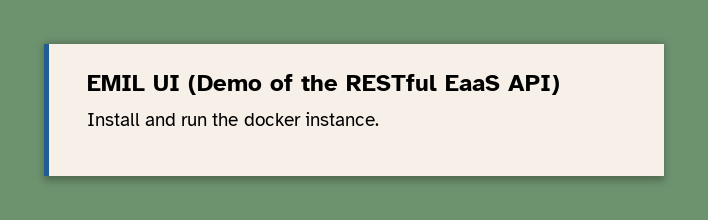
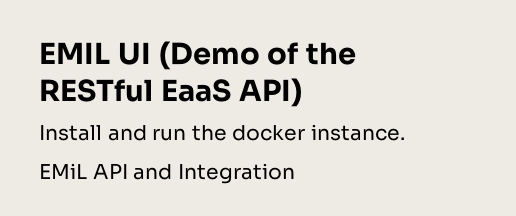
(379, 119) none -> [39,163,295,184] // EMiL API and Integration

